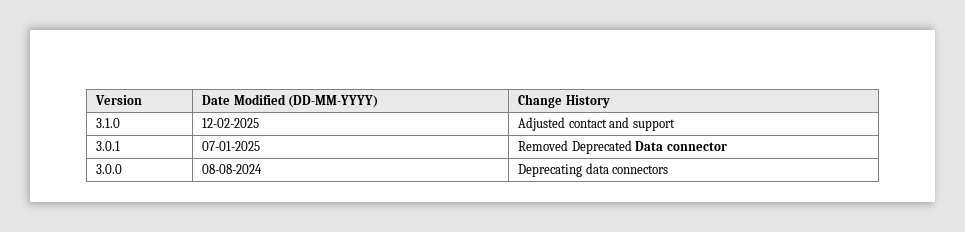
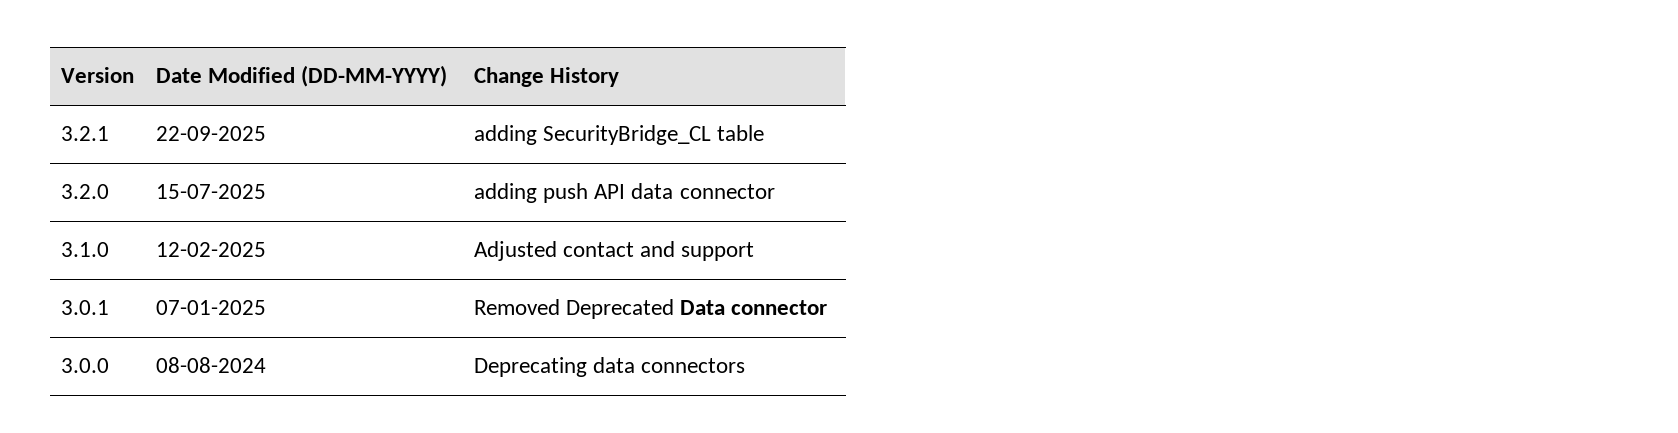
(610, 101) none -> [60,126,109,141] [155,126,266,141] [473,125,765,145] [60,184,109,199] [155,184,266,199] [473,183,775,203] // 3.2.1 | 22-09-2025 | adding SecurityBridge_CL table // 3.2.0 | 15-07-2025 | adding push API data connector

